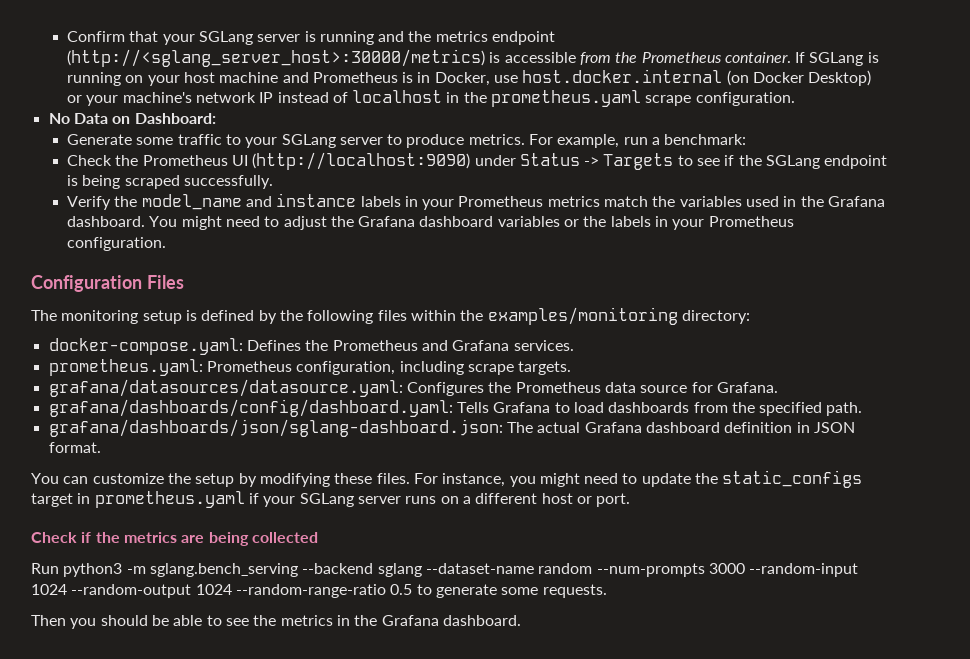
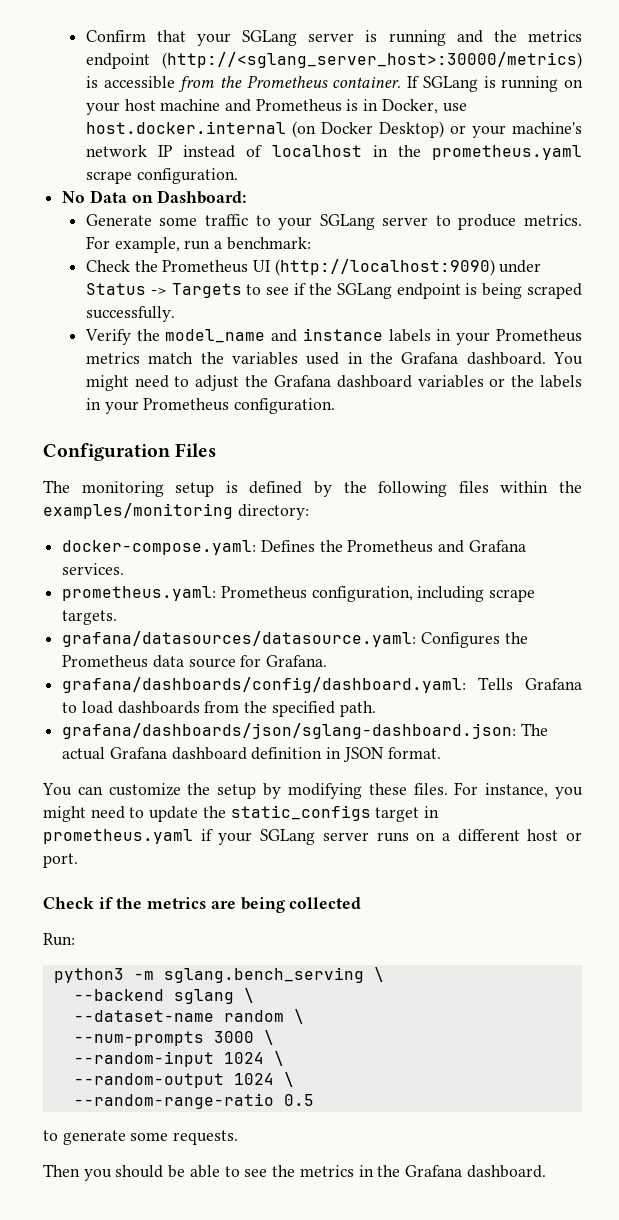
[31,563,59,574] Run -> [43,933,75,946] Run: //
(298, 570) none -> [373,967,384,982] \ //
(422, 570) none -> [243,988,254,1003] \ //
(593, 568) none -> [293,1009,304,1024] \ //
(745, 568) none -> [263,1030,274,1045] \ //
(67, 589) none -> [273,1051,284,1066] \ //
(232, 589) none -> [283,1072,294,1087] \ //
(413, 589) none -> (314, 1100) //

